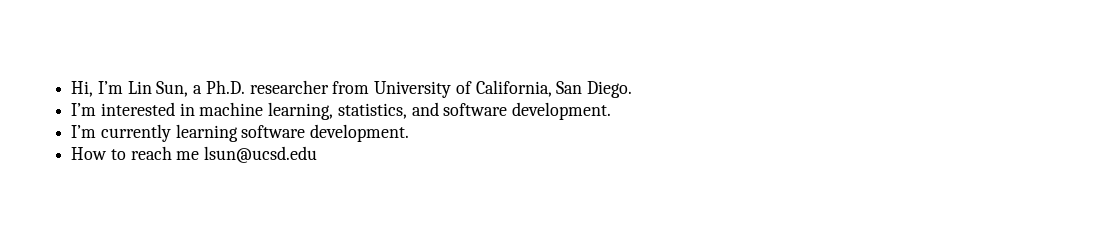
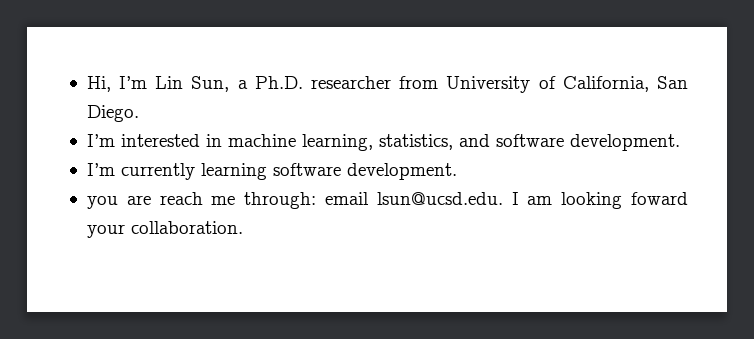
[71,146,318,163] How to reach me lsun@ucsd.edu -> [86,192,688,209] [86,221,243,238] you are reach me through: email lsun@ucsd.edu. I am looking foward your collaboration.

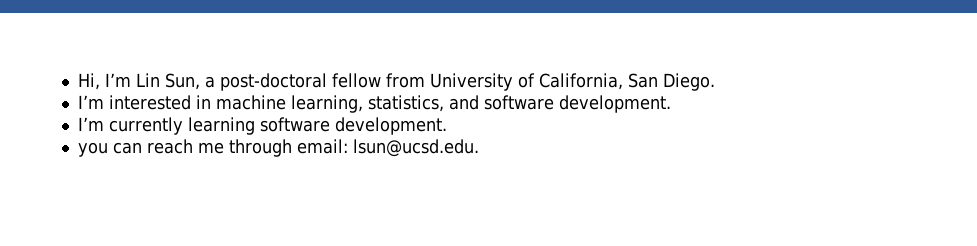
[254,76,392,89] Ph.D. researcher -> [219,73,381,91] post-doctoral fellow
[126,195,151,205] are -> [112,142,142,154] can
[244,192,688,209] [86,221,243,238] through: email lsun@ucsd.edu. I am looking foward your collaboration. -> [228,139,479,157] through email: lsun@ucsd.edu.

